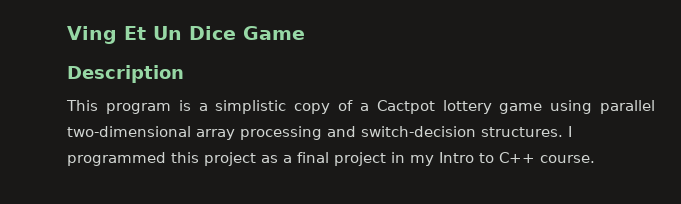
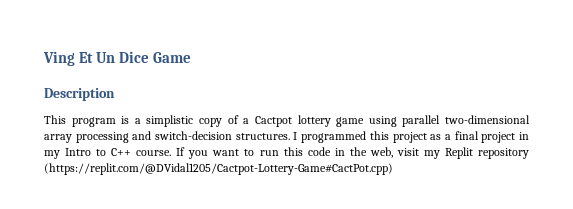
(595, 159) none -> [176,147,529,159] [44,163,393,175] If you want to run this code in the web, visit my Replit repository (https://replit.com/@DVidal1205/Cactpot-Lottery-Game#CactPot.cpp)

